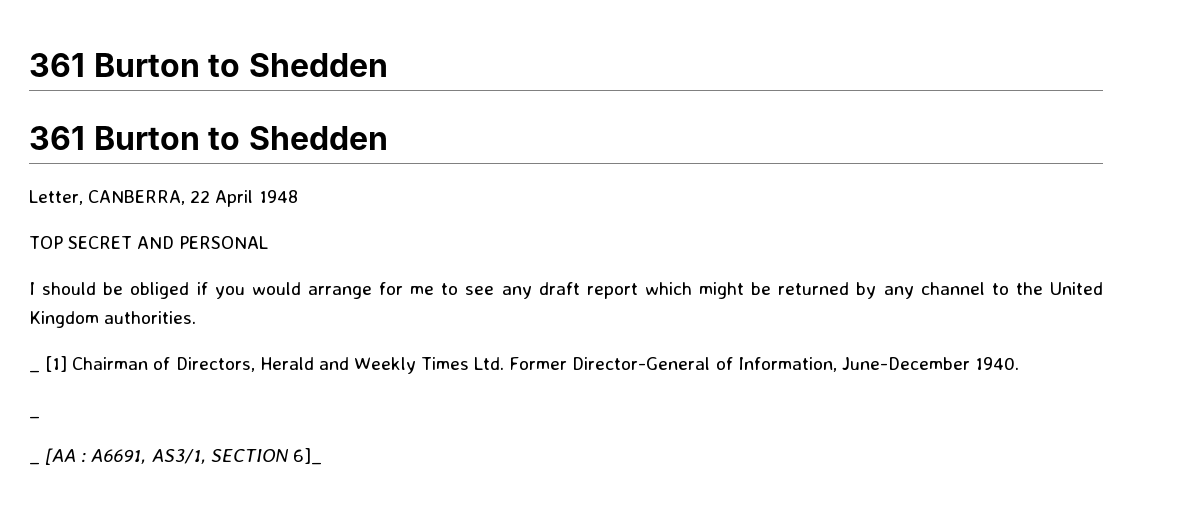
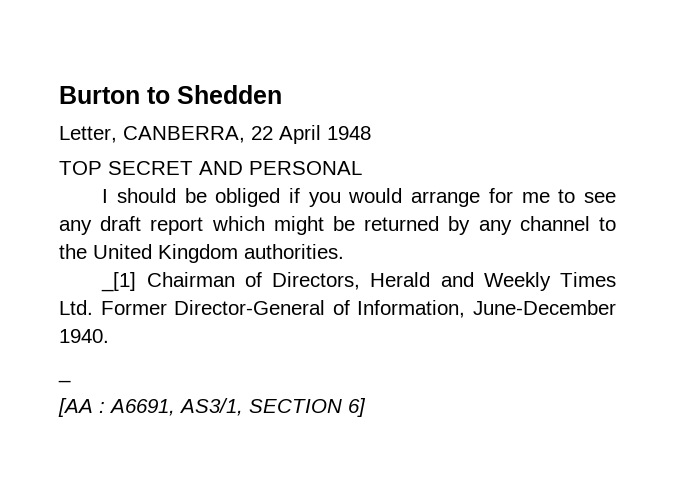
[29,53,388,77] [29,126,85,150] 361 Burton to Shedden // 361 -> (59, 95) none
[29,356,68,373] _ [1] -> [101,272,137,292] _[1]
[29,462,40,465] _ -> (71, 380) none
[292,448,322,465] 6]_ -> [348,398,366,417] 6]

